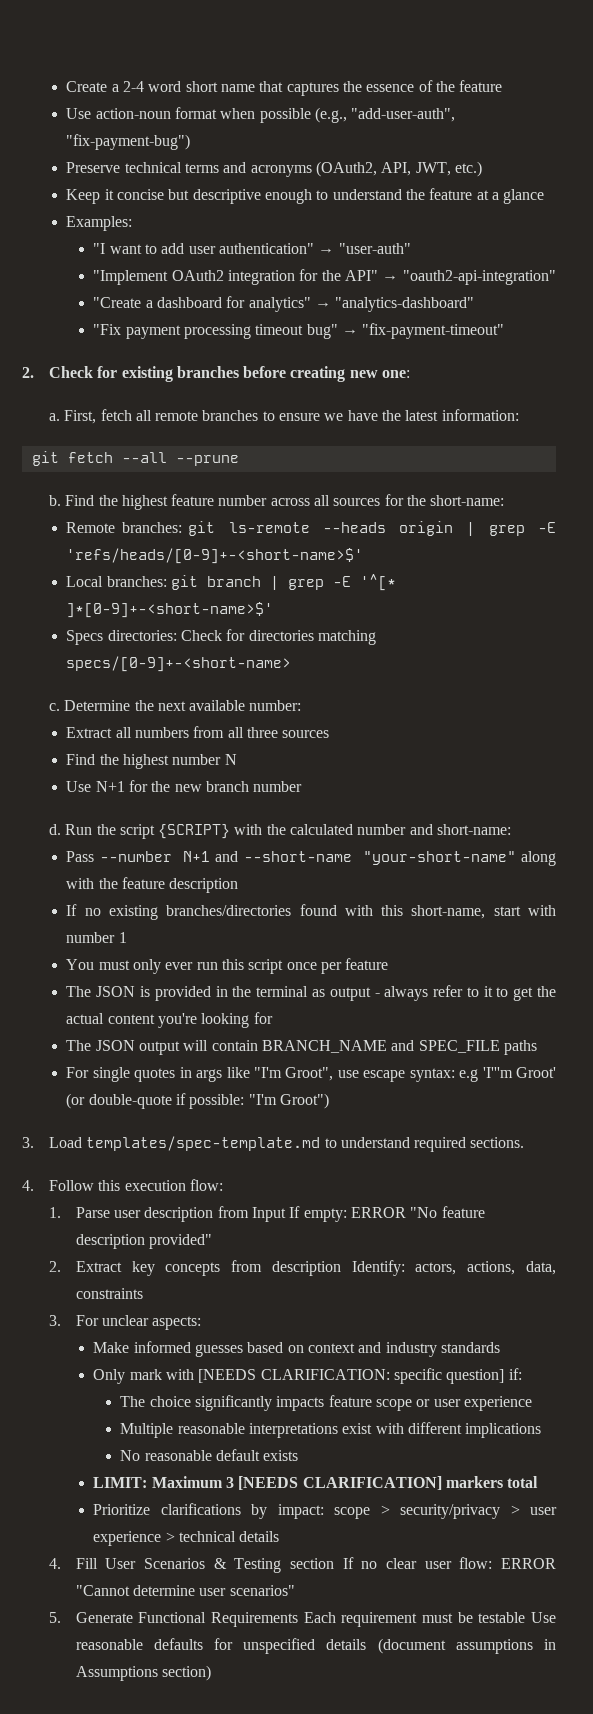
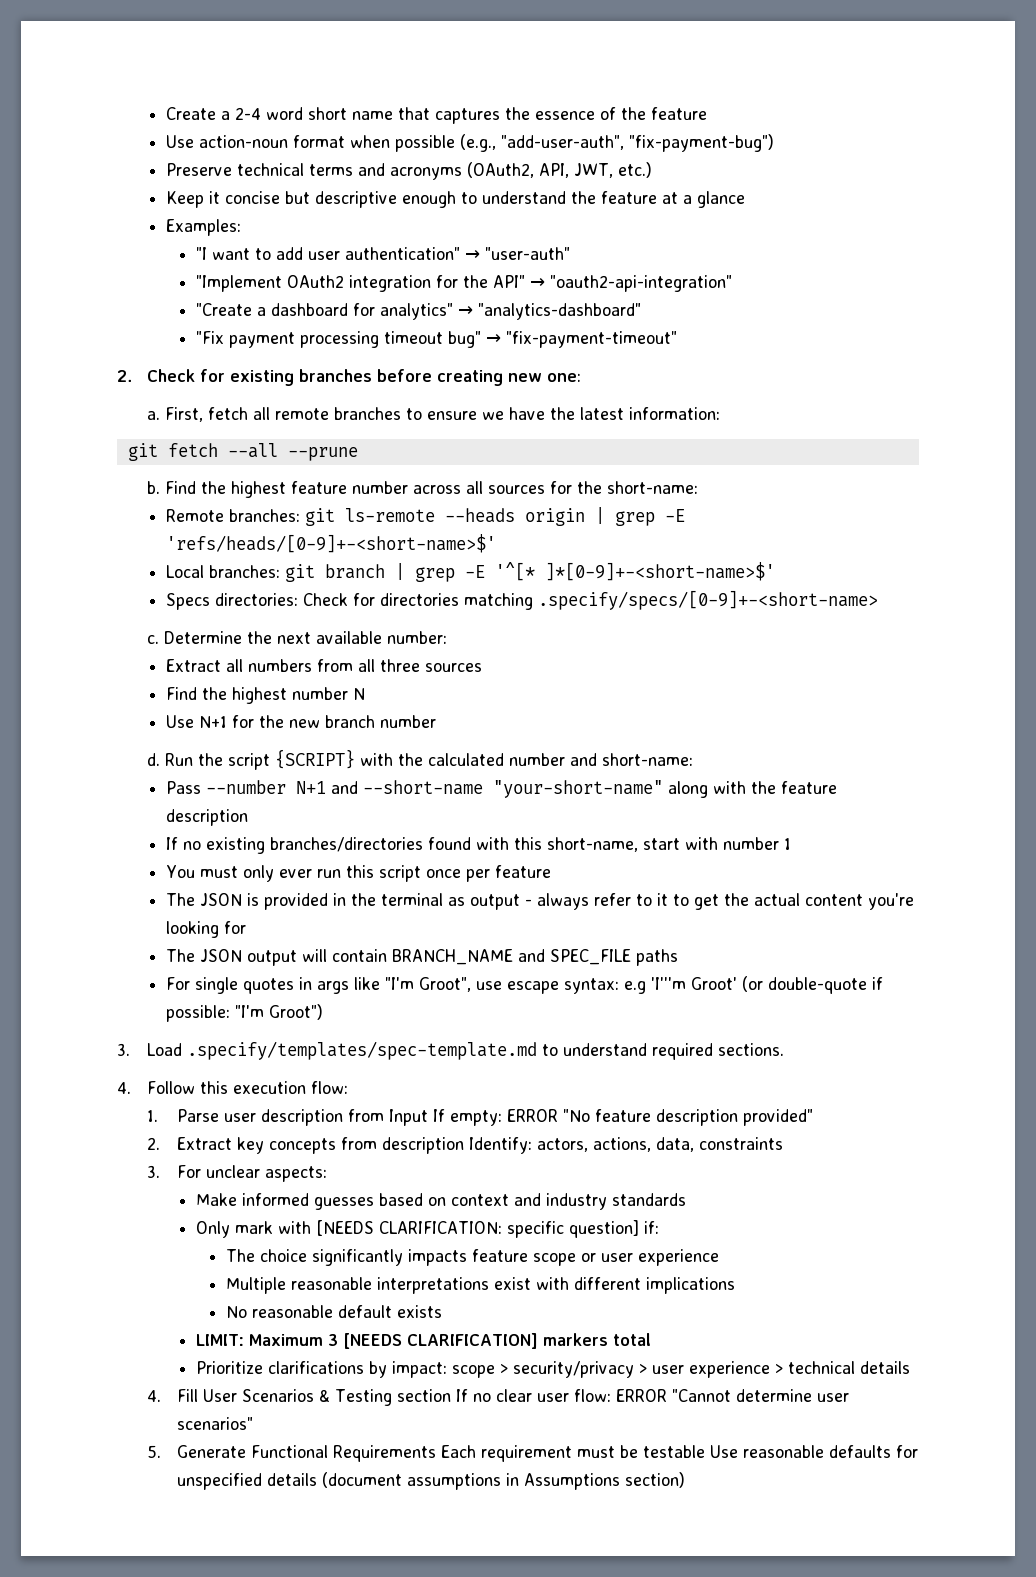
[66,656,292,672] specs/[0-9]+-<short-name> -> [538,590,879,610] .specify/specs/[0-9]+-<short-name>
[86,1136,321,1151] templates/spec-template.md -> [186,1041,537,1060] .specify/templates/spec-template.md

